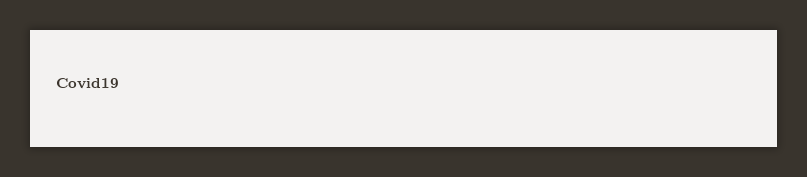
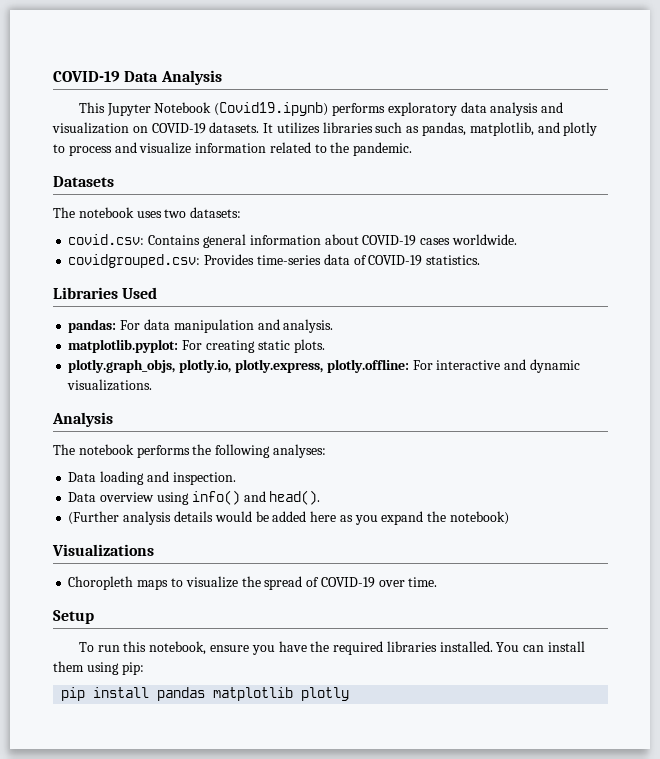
[56,78,119,89] Covid19 -> [53,70,222,85] [78,102,564,116] [52,122,598,136] [53,142,413,156] [53,176,114,187] [53,207,242,218] [68,234,517,248] [68,254,481,268] [53,287,158,299] [68,319,334,333] [68,339,325,353] [68,359,580,373] [67,379,153,391] [52,412,113,427] [53,444,326,458] [68,471,236,485] [68,490,321,505] [68,511,509,525] [52,544,154,556] [68,576,438,590] [53,610,94,624] [78,641,586,655] [53,661,144,675] [61,687,350,701] COVID-19 Data Analysis // This Jupyter Notebook (Covid19.ipynb) performs exploratory data analysis and visualization on COVID-19 datasets. It utilizes libraries such as pandas, matplotlib, and plotly to process and visualize information related to the pandemic. // Datasets // The notebook uses two datasets: // covid.csv: Contains general information about COVID-19 cases worldwide. // covidgrouped.csv: Provides time-series data of COVID-19 statistics. // Libraries Used // pandas: For data manipulation and analysis. // matplotlib.pyplot: For creating static plots. // plotly.graph_objs, plotly.io, plotly.express, plotly.offline: For interactive and dynamic visualizations. // Analysis // The notebook performs the following analyses: // Data loading and inspection. // Data overview using info() and head(). // (Further analysis details would be added here as you expand the notebook) // Visualizations // Choropleth maps to visualize the spread of COVID-19 over time. // Setup // To run this notebook, ensure you have the required libraries installed. You can install them using pip: // pip install pandas matplotlib plotly

